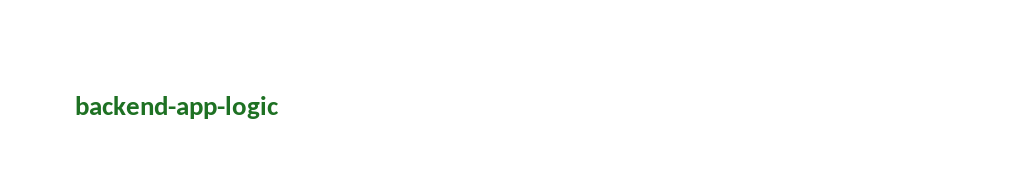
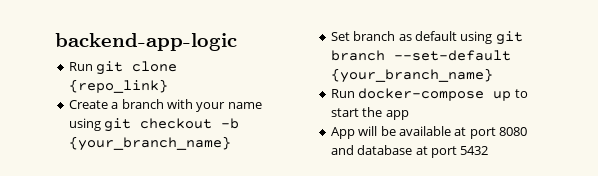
(279, 107) none -> [68,61,178,75] [68,79,168,93] [68,99,262,112] [68,118,240,132] [68,136,231,151] [330,31,523,45] [330,50,511,61] [330,68,493,83] [330,88,528,101] [330,107,409,120] [330,126,527,139] [330,145,489,158] // Run git clone {repo_link} // Create a branch with your name using git checkout -b {your_branch_name} // Set branch as default using git branch --set-default {your_branch_name} // Run docker-compose up to start the app // App will be available at port 8080 and database at port 5432

